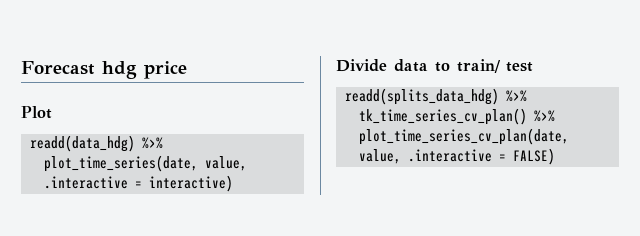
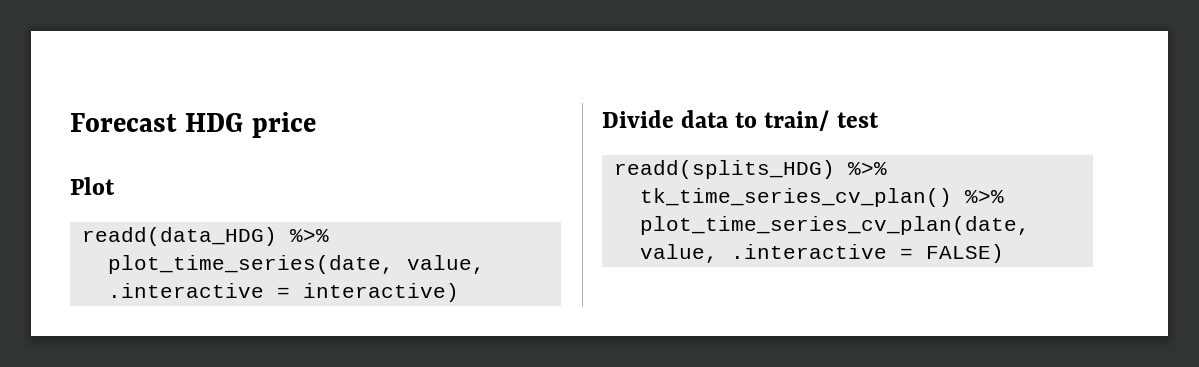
[102,61,137,79] hdg -> [185,113,244,132] HDG
[29,135,135,152] readd(data_hdg) -> [82,227,277,246] readd(data_HDG)
[344,88,499,105] readd(splits_data_hdg) -> [614,160,835,179] readd(splits_HDG)

